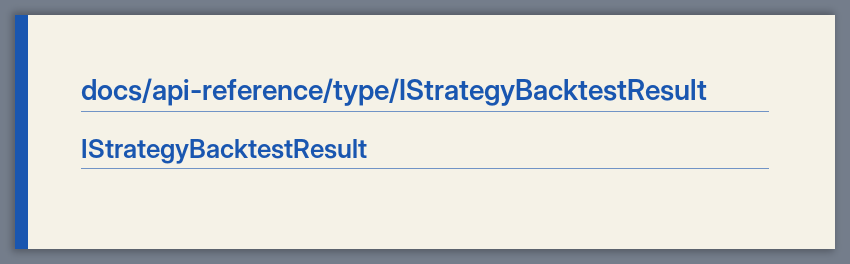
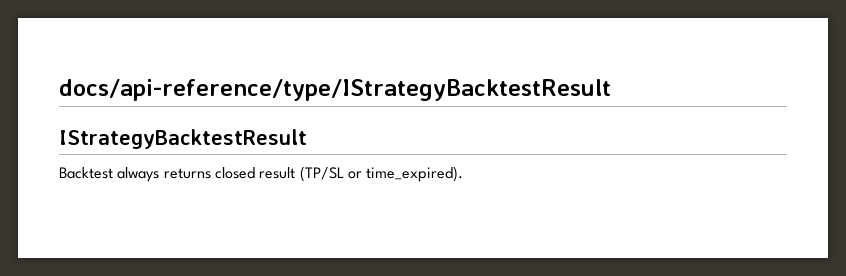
(367, 151) none -> [59,166,464,182] // Backtest always returns closed result (TP/SL or time_expired).

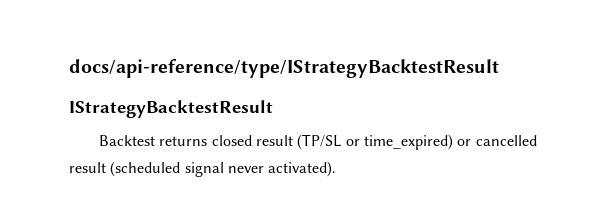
[117,167,160,182] always -> (156, 140) none
[366,166,464,182] time_expired). -> [363,134,537,150] [69,161,337,177] time_expired) or cancelled result (scheduled signal never activated).

